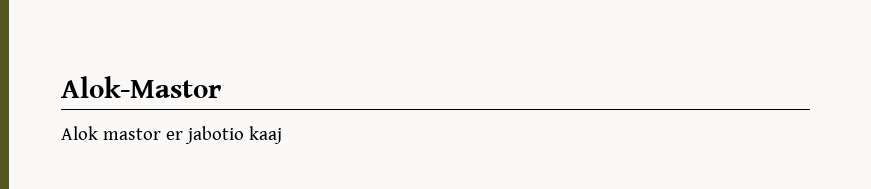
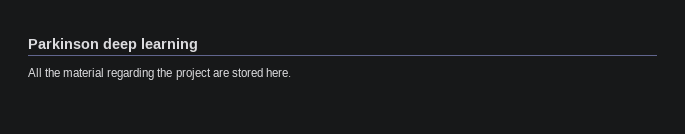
[61,76,221,98] [61,126,282,144] Alok-Mastor // Alok mastor er jabotio kaaj -> [28,38,198,52] [28,68,291,80] Parkinson deep learning // All the material regarding the project are stored here.

